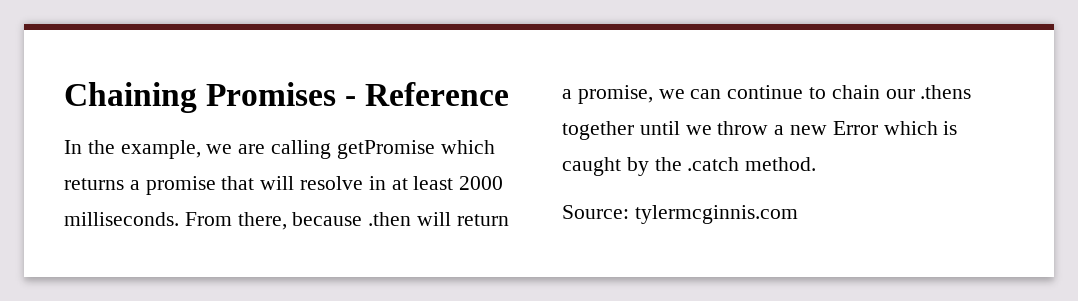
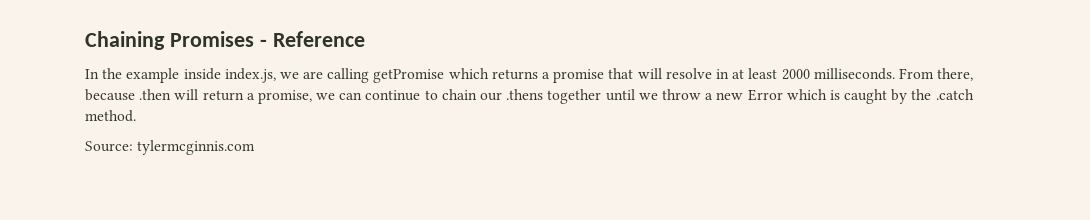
[120,140,201,159] example, -> [126,68,276,83] example inside index.js,

